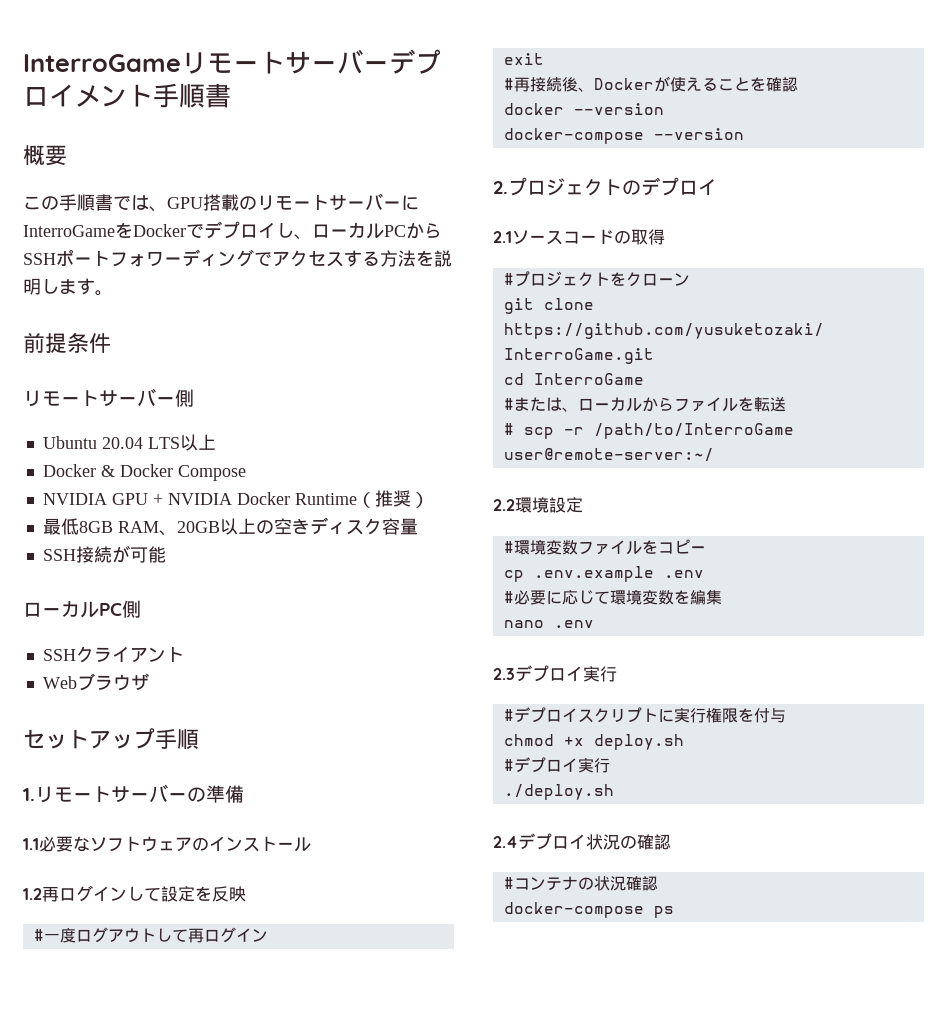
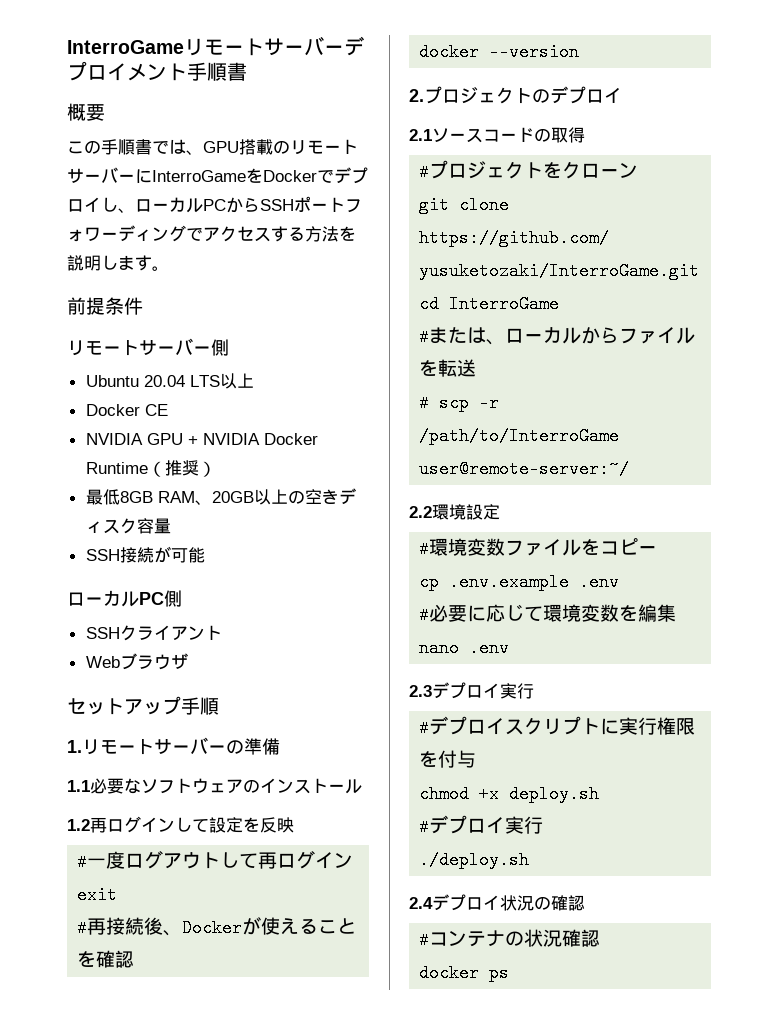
[100,464,246,481] & Docker Compose -> [144,404,168,416] CE
[503,128,744,144] // docker-compose --version -> (580, 52) none
[503,902,644,918] docker-compose -> [419,964,480,982] docker

